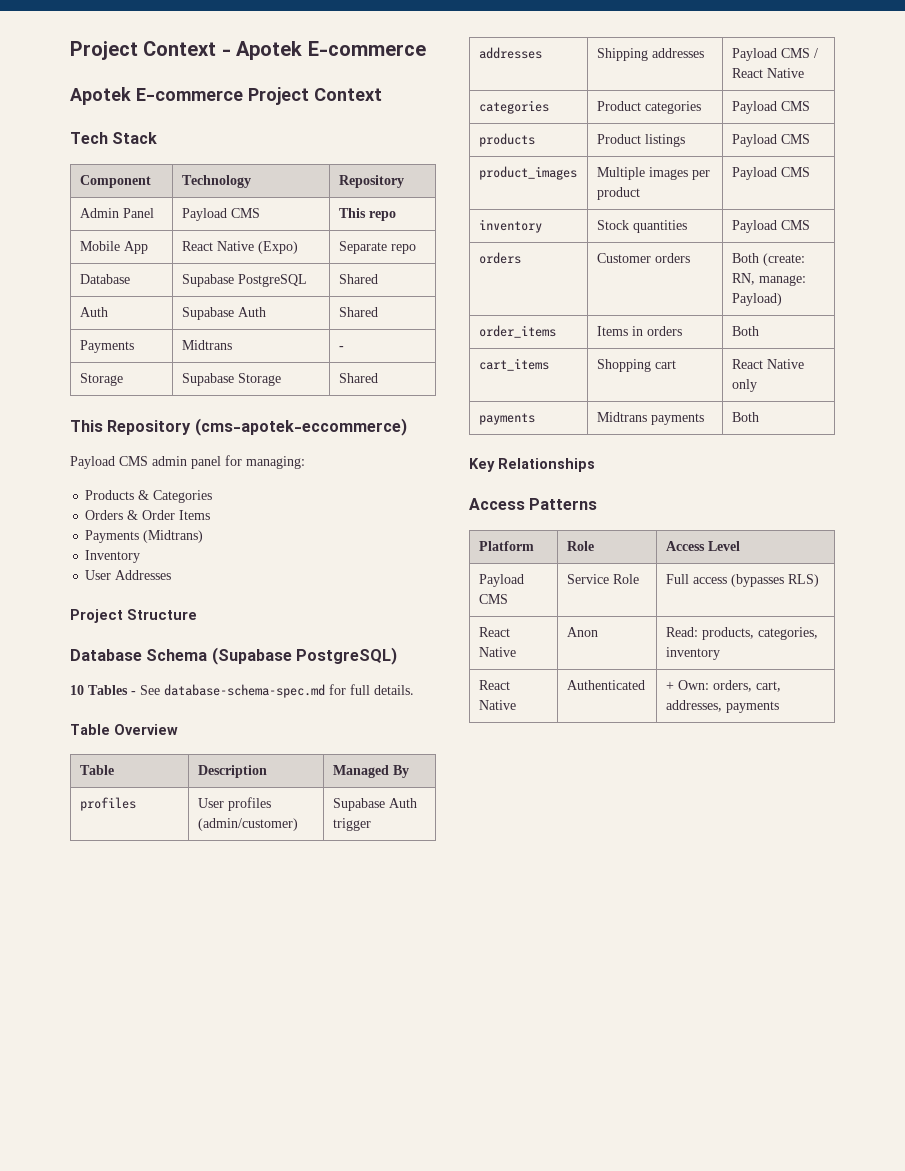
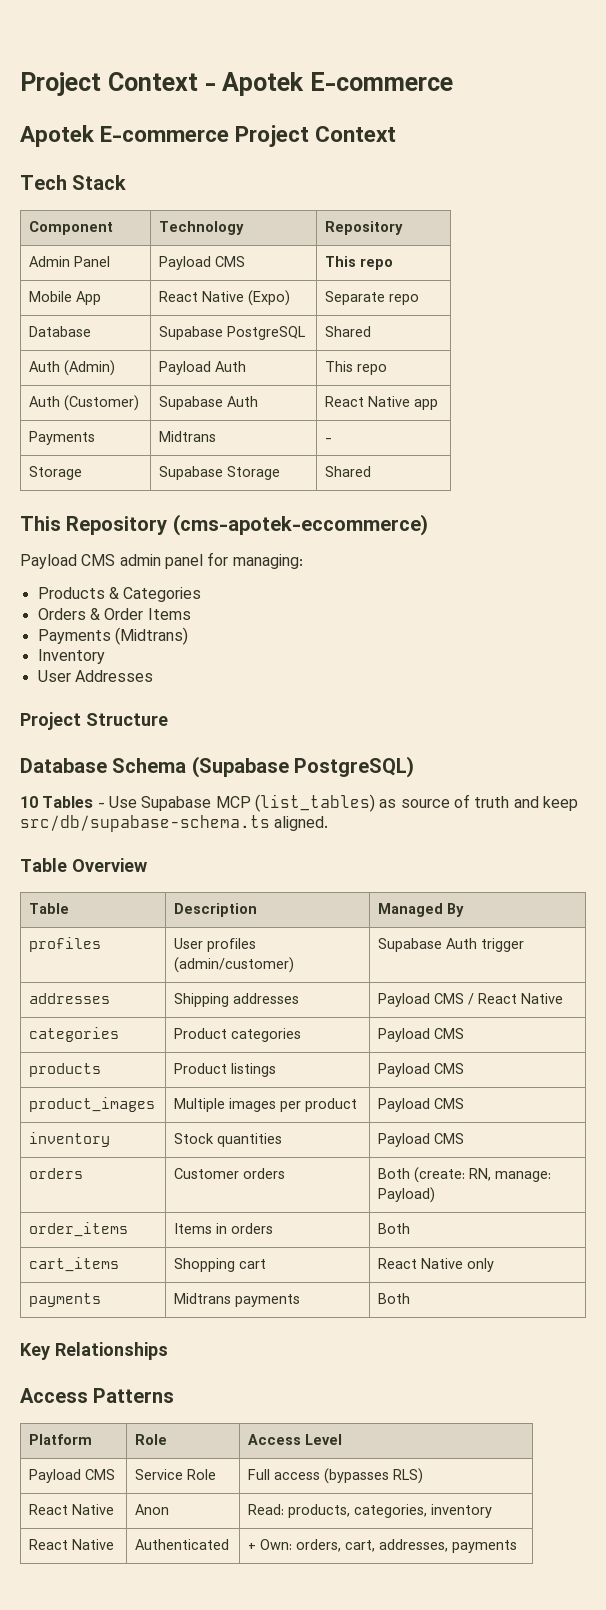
(108, 312) none -> [64,360,116,376] [159,361,247,375] [325,361,388,375] [29,395,140,411] (Admin) | Payload Auth | This repo // Auth (Customer)
[338,307,378,317] Shared -> [325,396,439,410] React Native app
[140,684,414,698] See database-schema-spec.md for full details. -> [108,794,578,812] [20,815,329,832] Use Supabase MCP (list_tables) as source of truth and keep src/db/supabase-schema.ts aligned.

